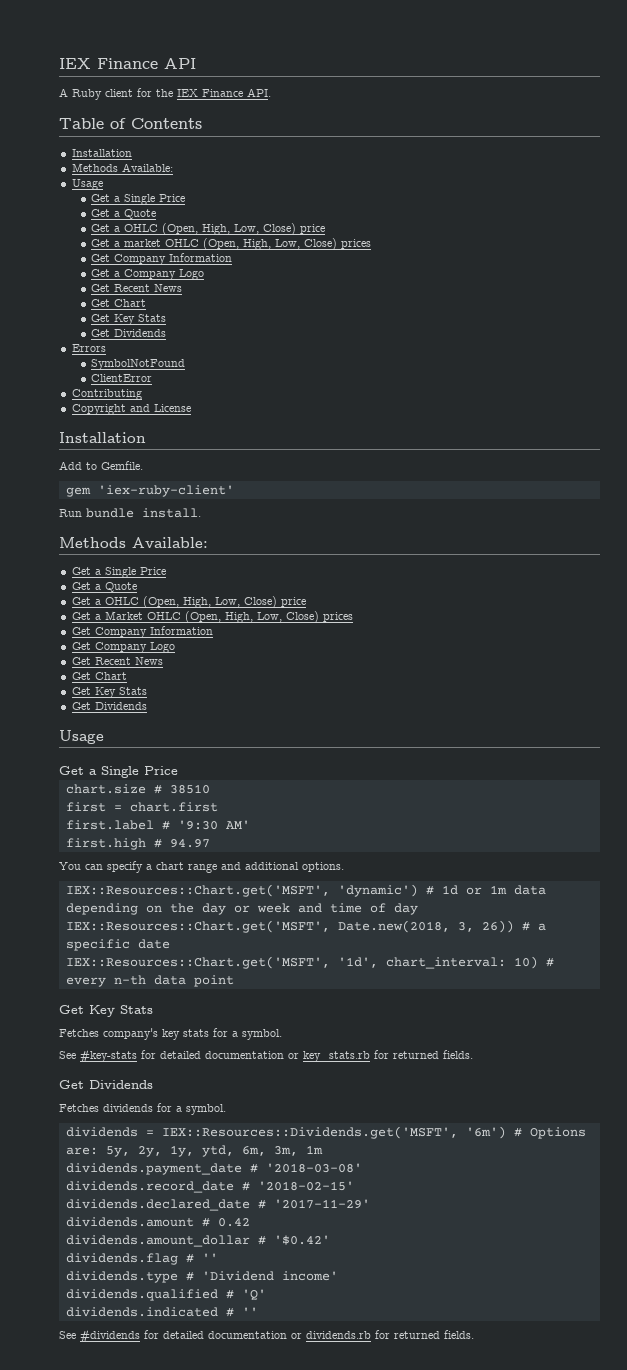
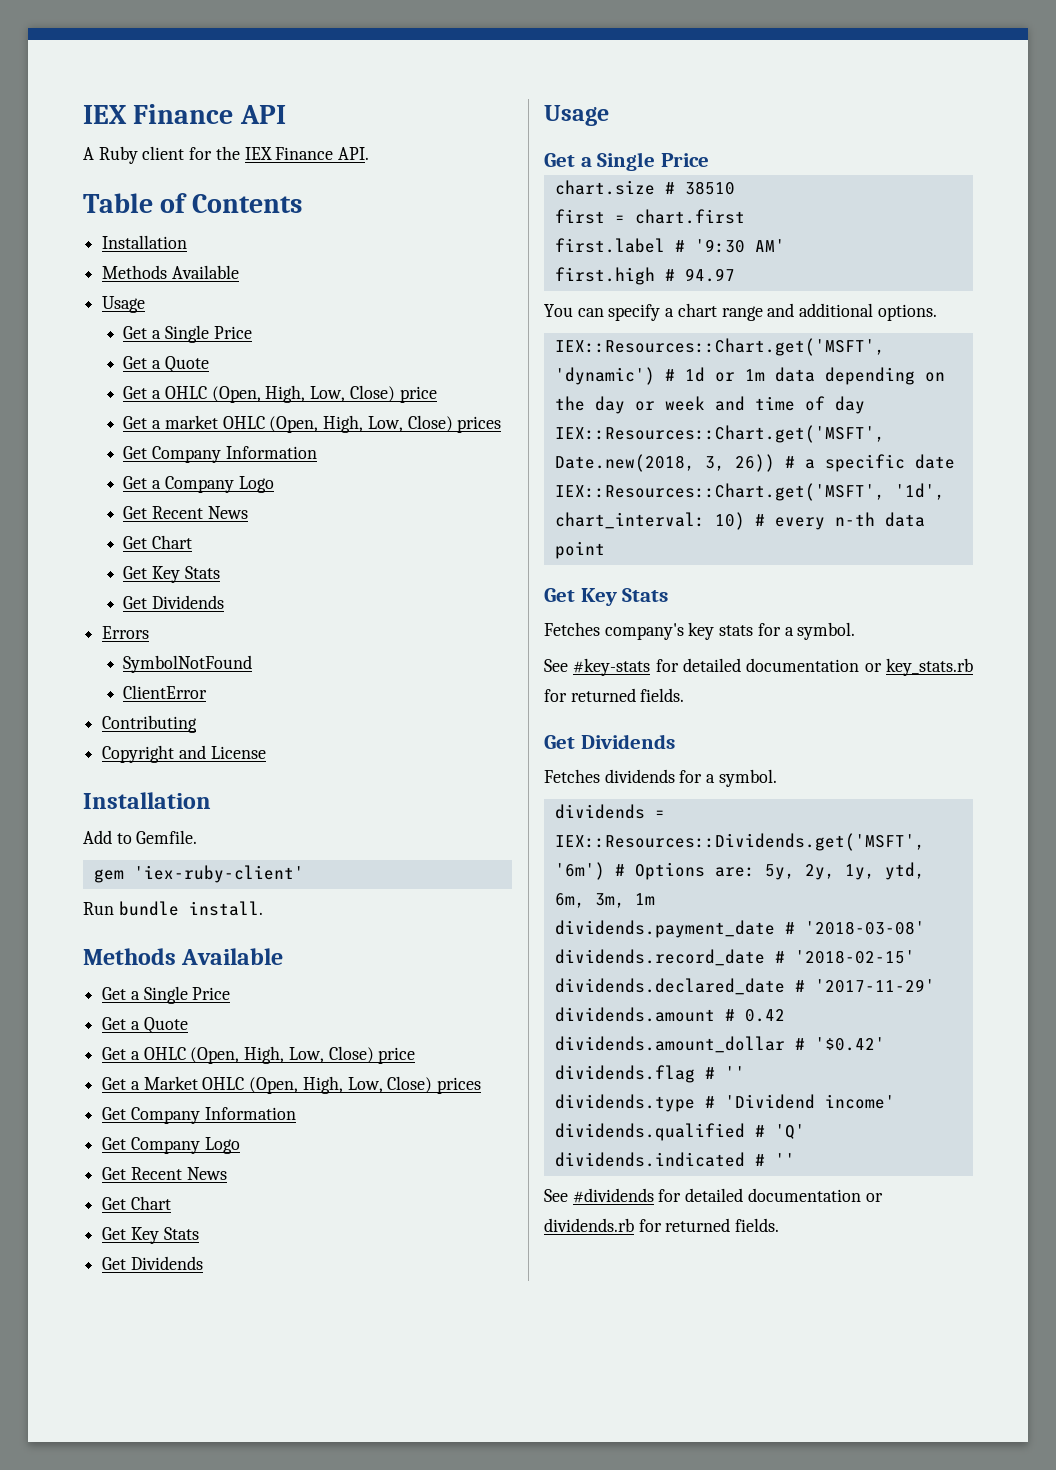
[121,163,173,172] Available: -> [171,265,239,279] Available
[132,537,208,548] Available: -> [181,948,284,965] Available

